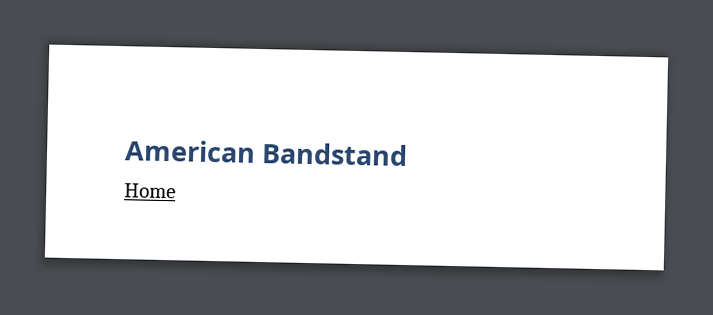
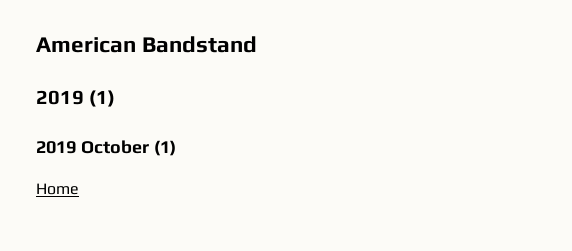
(409, 154) none -> [36,90,116,107] [36,140,176,156] // 2019 (1) // 2019 October (1)

